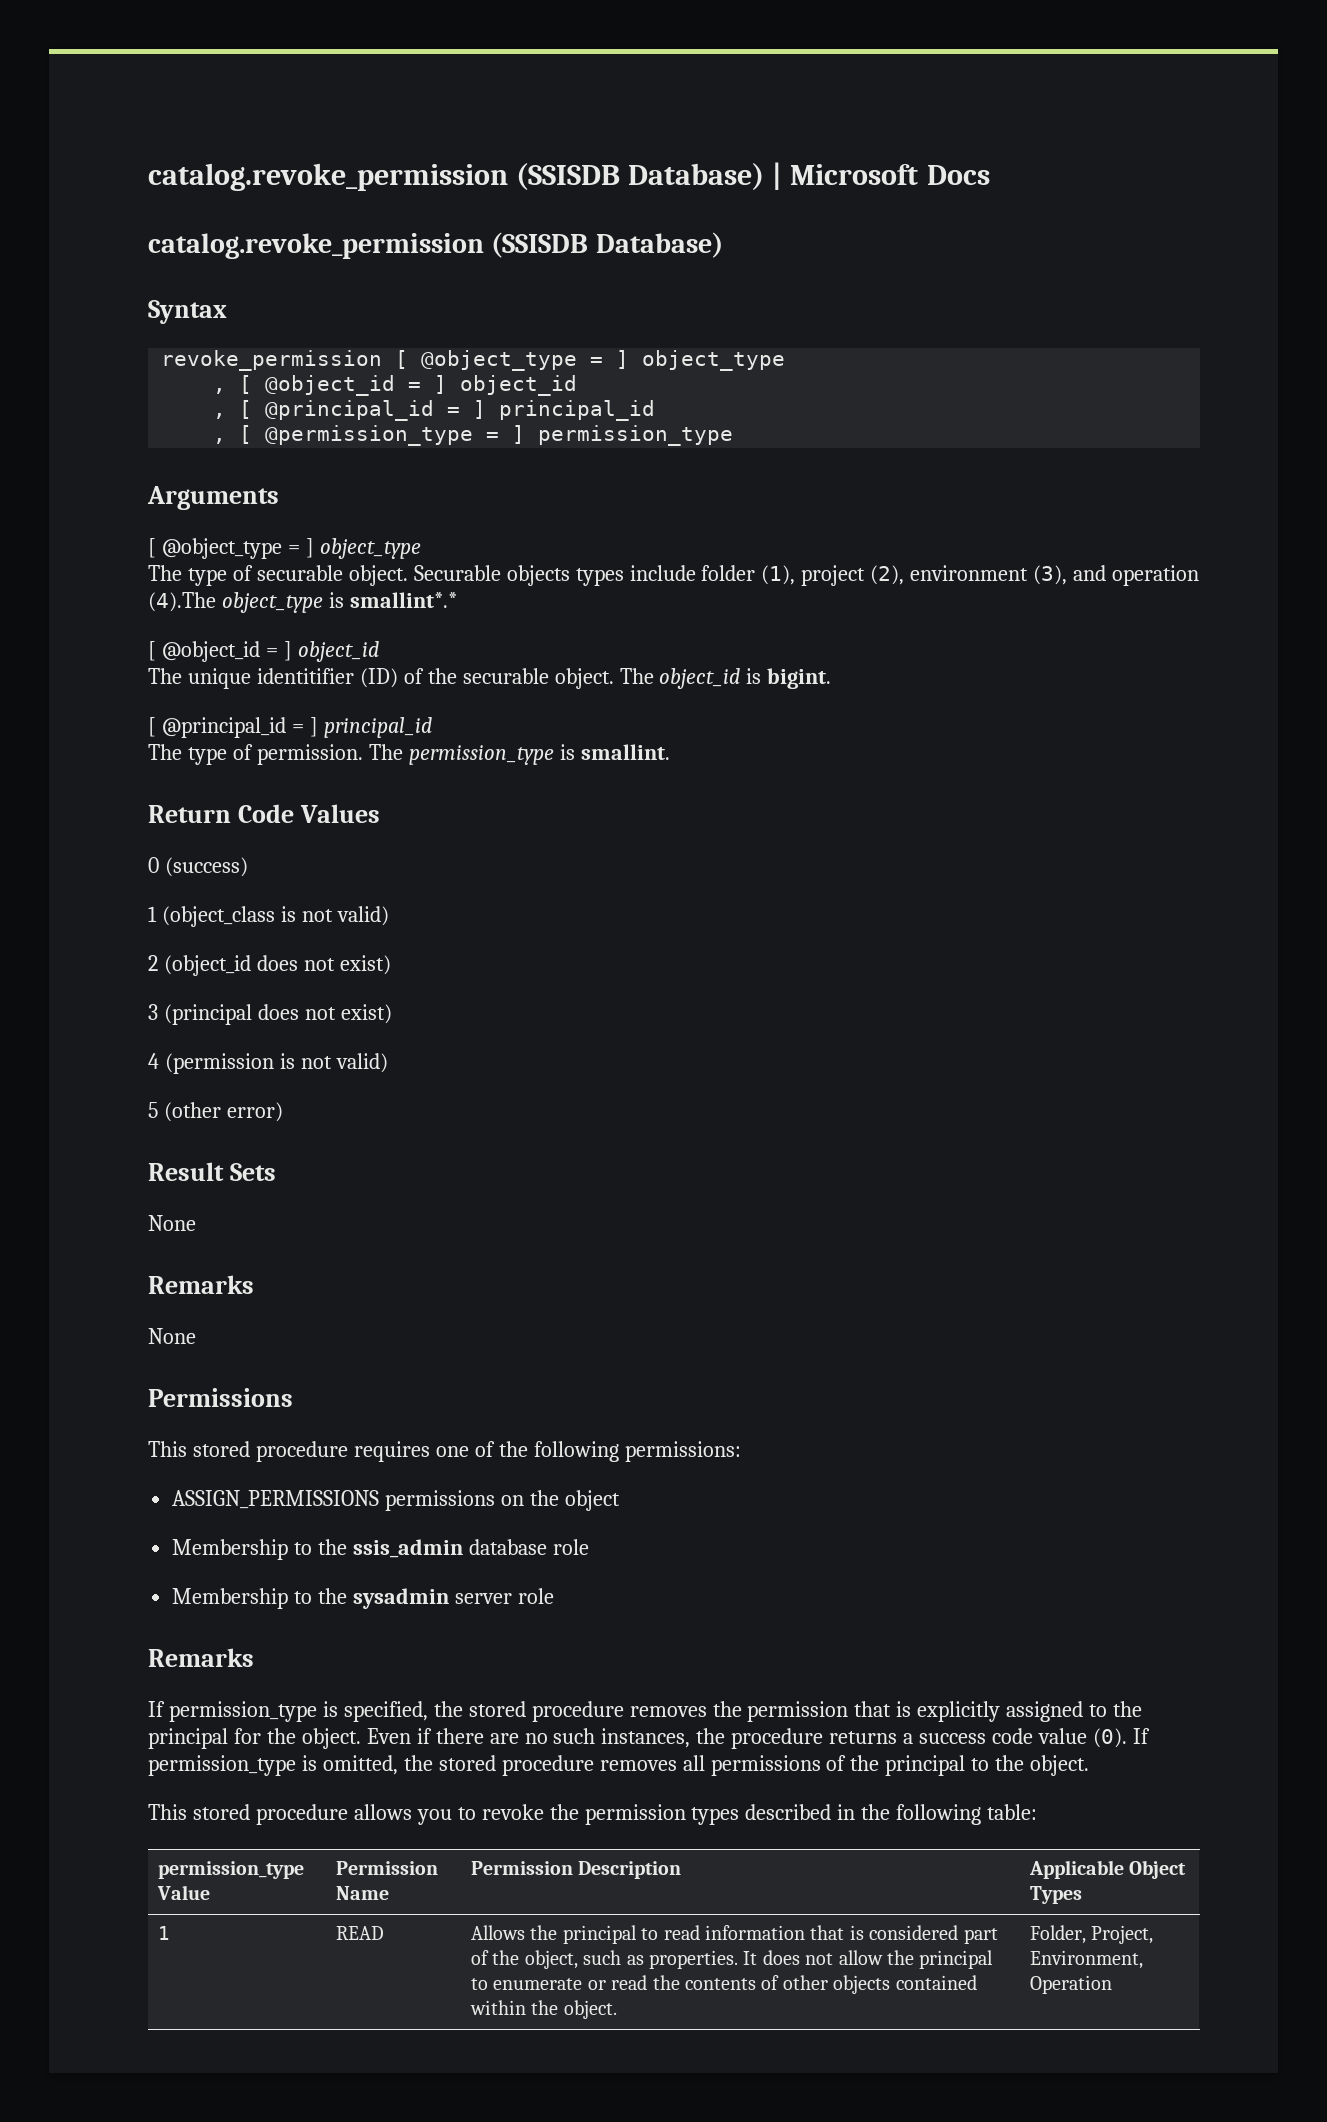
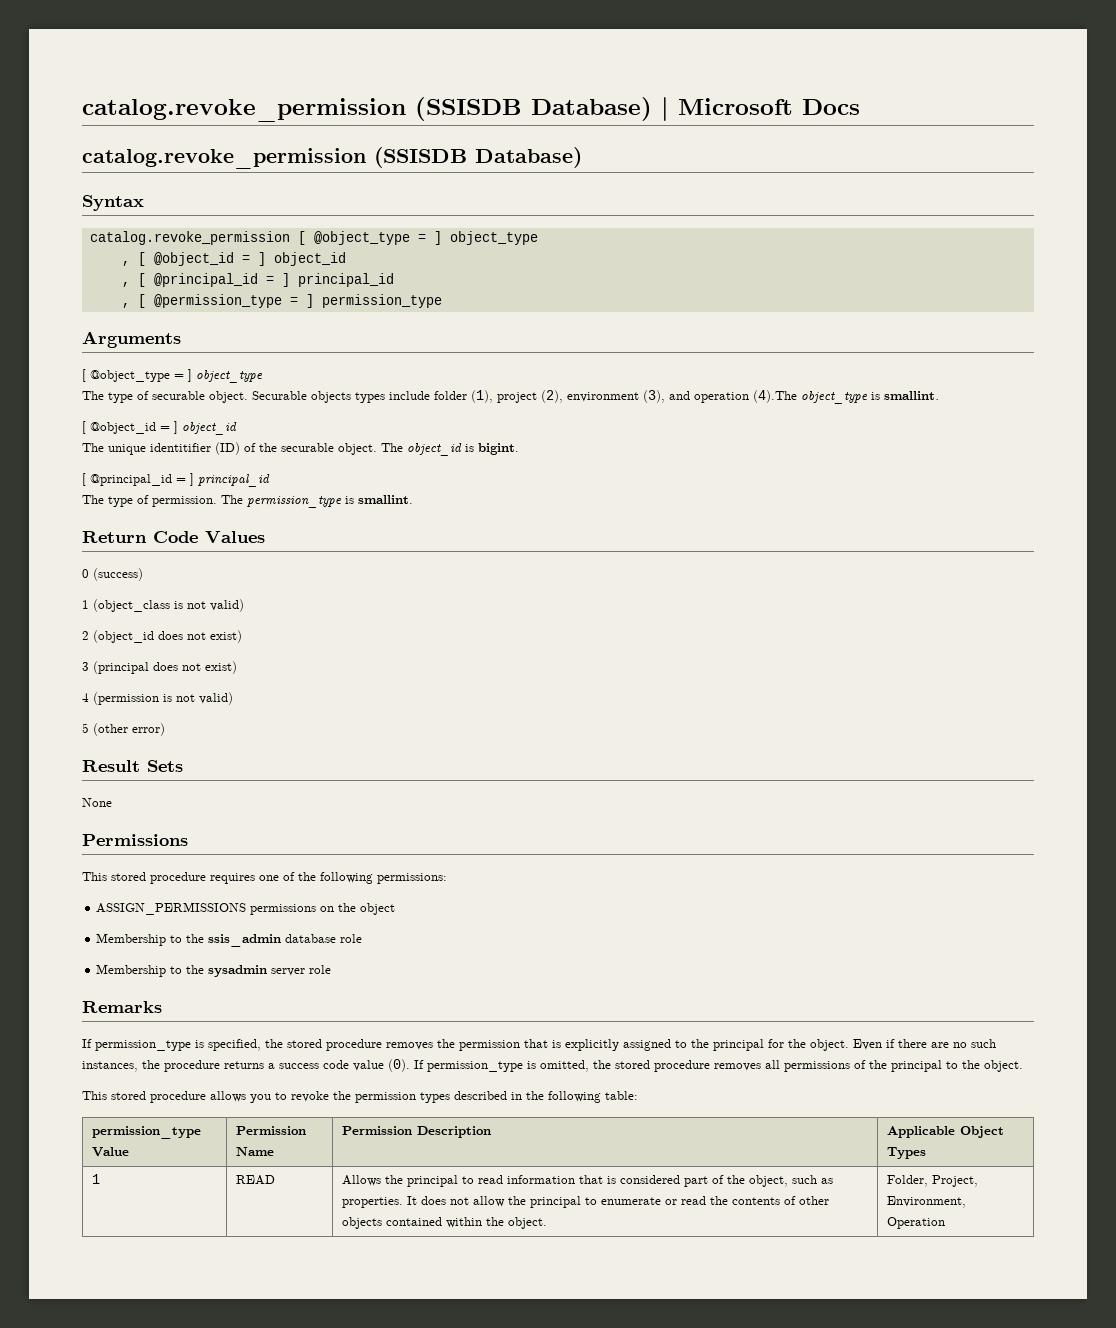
[161,350,383,371] revoke_permission -> [89,231,290,245] catalog.revoke_permission
[349,592,457,608] smallint*.* -> [884,391,939,400] smallint.
[148,1275,254,1294] [148,1328,196,1344] // Remarks // None -> (112, 802) none

